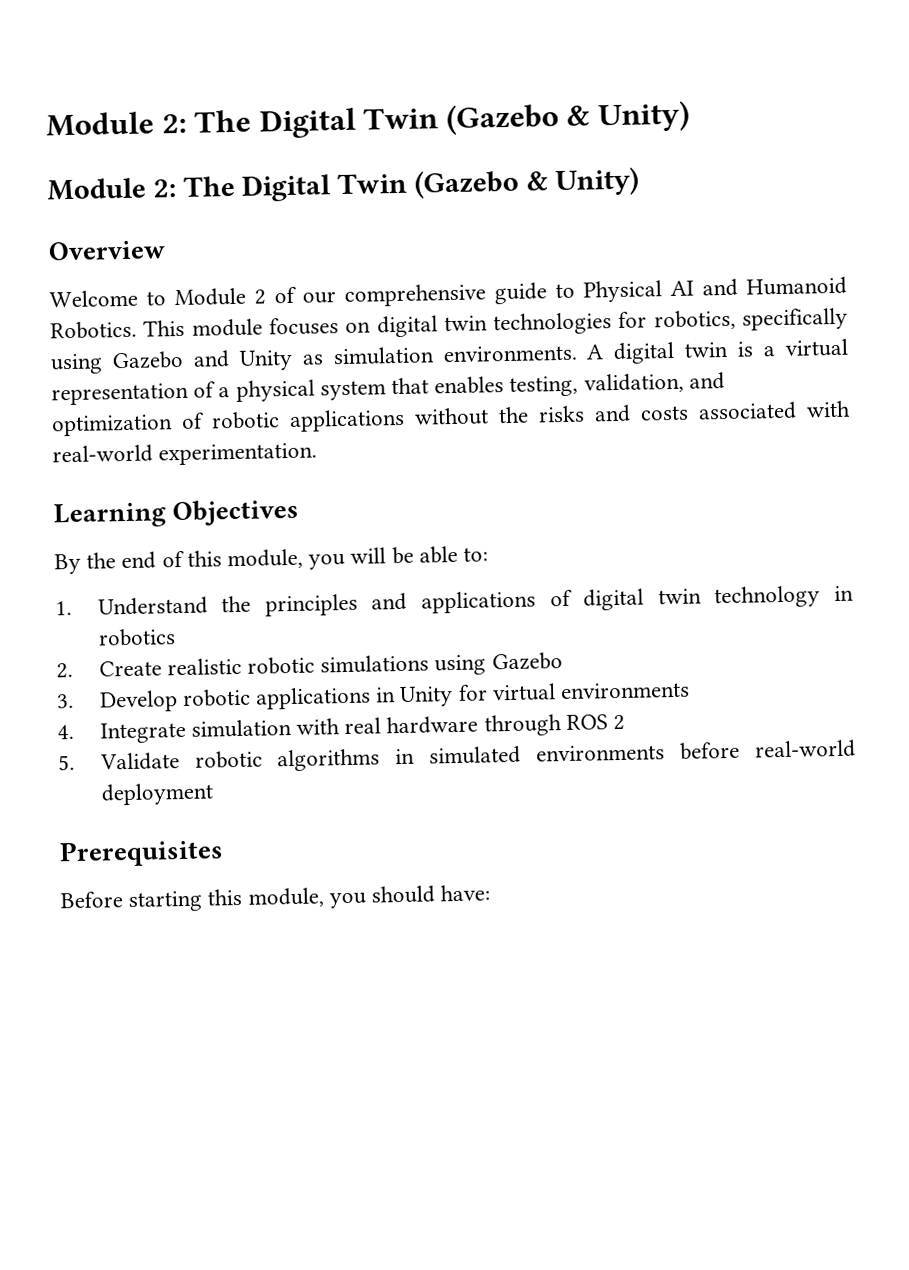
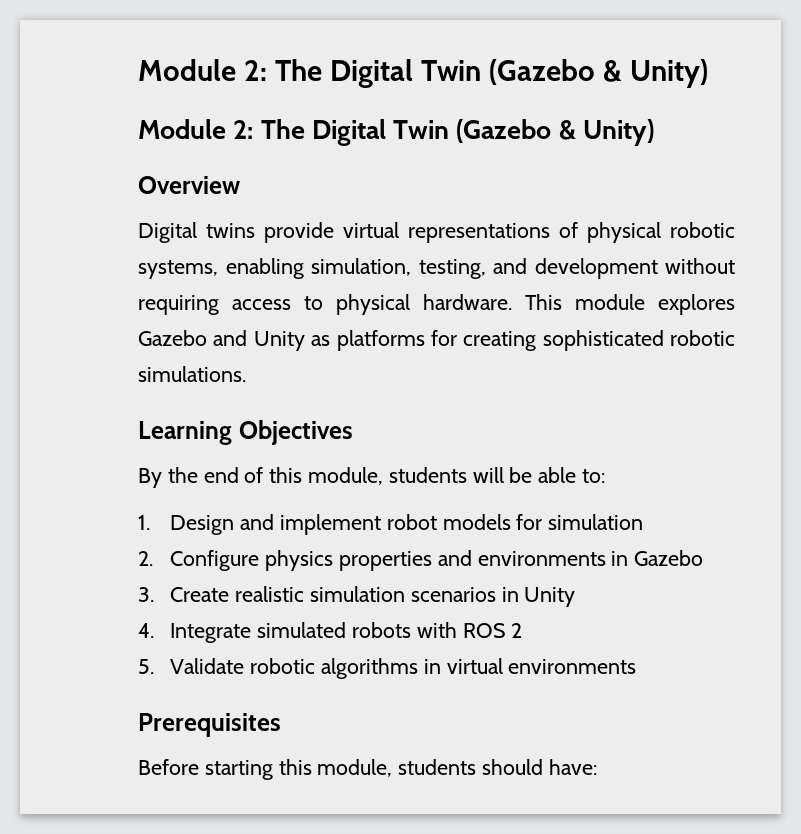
[49,276,847,308] [50,307,848,340] [50,338,848,375] [51,372,725,406] [51,400,851,437] [52,442,318,466] Welcome to Module 2 of our comprehensive guide to Physical AI and Humanoid Robotics. This module focuses on digital twin technologies for robotics, specifically using Gazebo and Unity as simulation environments. A digital twin is a virtual representation of a physical system that enables testing, validation, and optimization of robotic applications without the risks and costs associated with real-world experimentation. -> [138,222,735,243] [138,258,735,279] [138,294,735,315] [138,330,735,351] [138,366,246,382] Digital twins provide virtual representations of physical robotic systems, enabling simulation, testing, and development without requiring access to physical hardware. This module explores Gazebo and Unity as platforms for creating sophisticated robotic simulations.
[308,553,346,570] you -> [388,467,467,483] students
[97,585,855,617] [97,628,176,647] [56,652,563,679] [57,686,372,713] Understand the principles and applications of digital twin technology in robotics // 2. Create realistic robotic simulations using Gazebo // 3. Develop robotic applications -> [170,514,644,535] [138,550,704,571] [138,586,496,602] Design and implement robot models for simulation // 2. Configure physics properties and environments in Gazebo // 3. Create realistic simulation scenarios
[457,681,691,702] for virtual environments -> (576, 597) none
[190,714,562,738] simulation with real hardware through -> [257,622,457,638] simulated robots with
[429,739,856,765] [100,782,214,806] simulated environments before real-world deployment -> [446,658,637,674] virtual environments
[328,892,366,909] you -> [398,759,477,775] students

